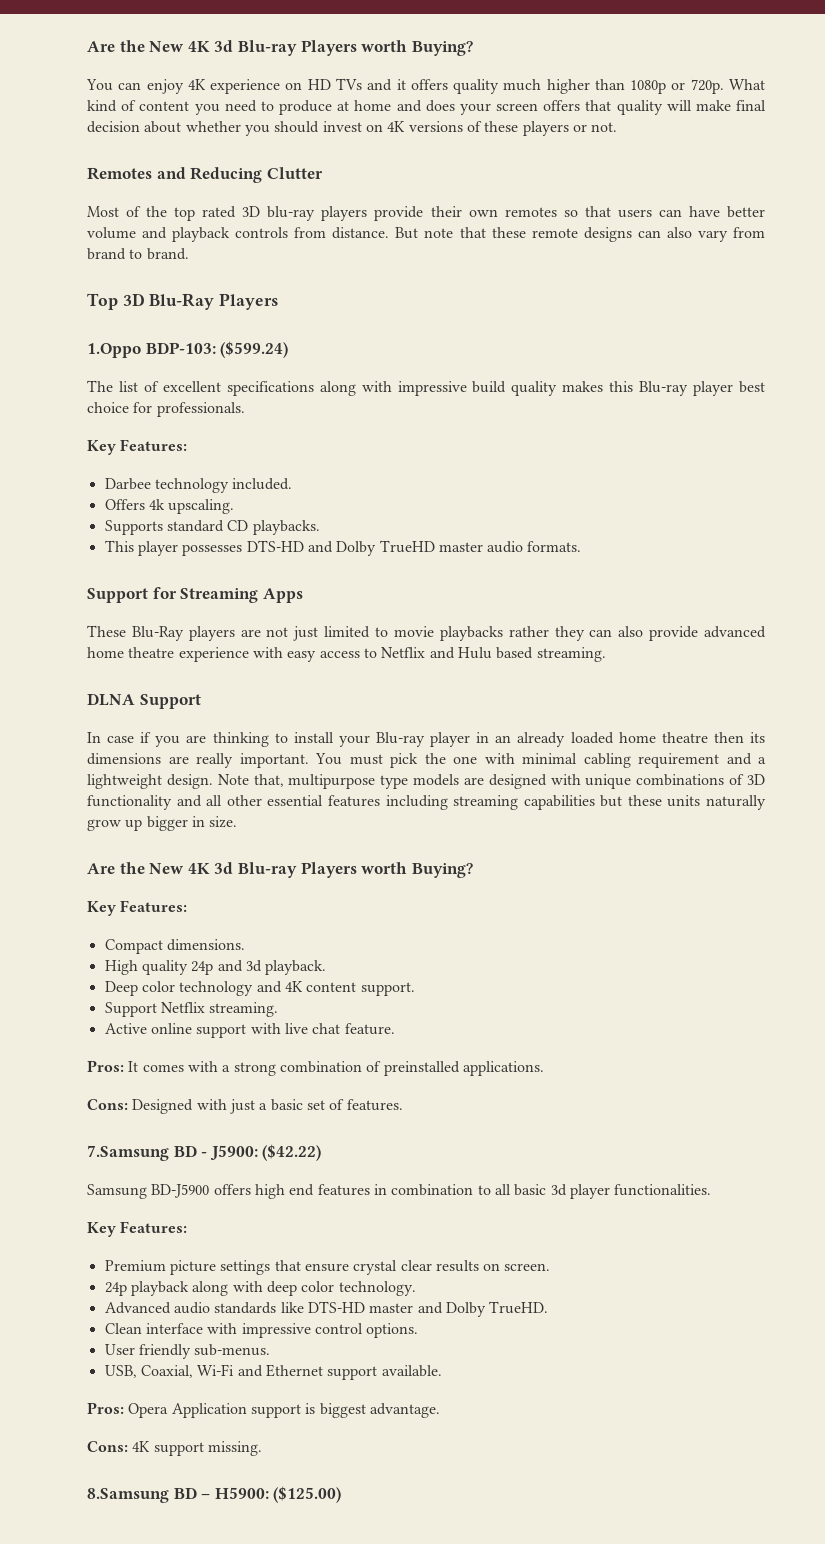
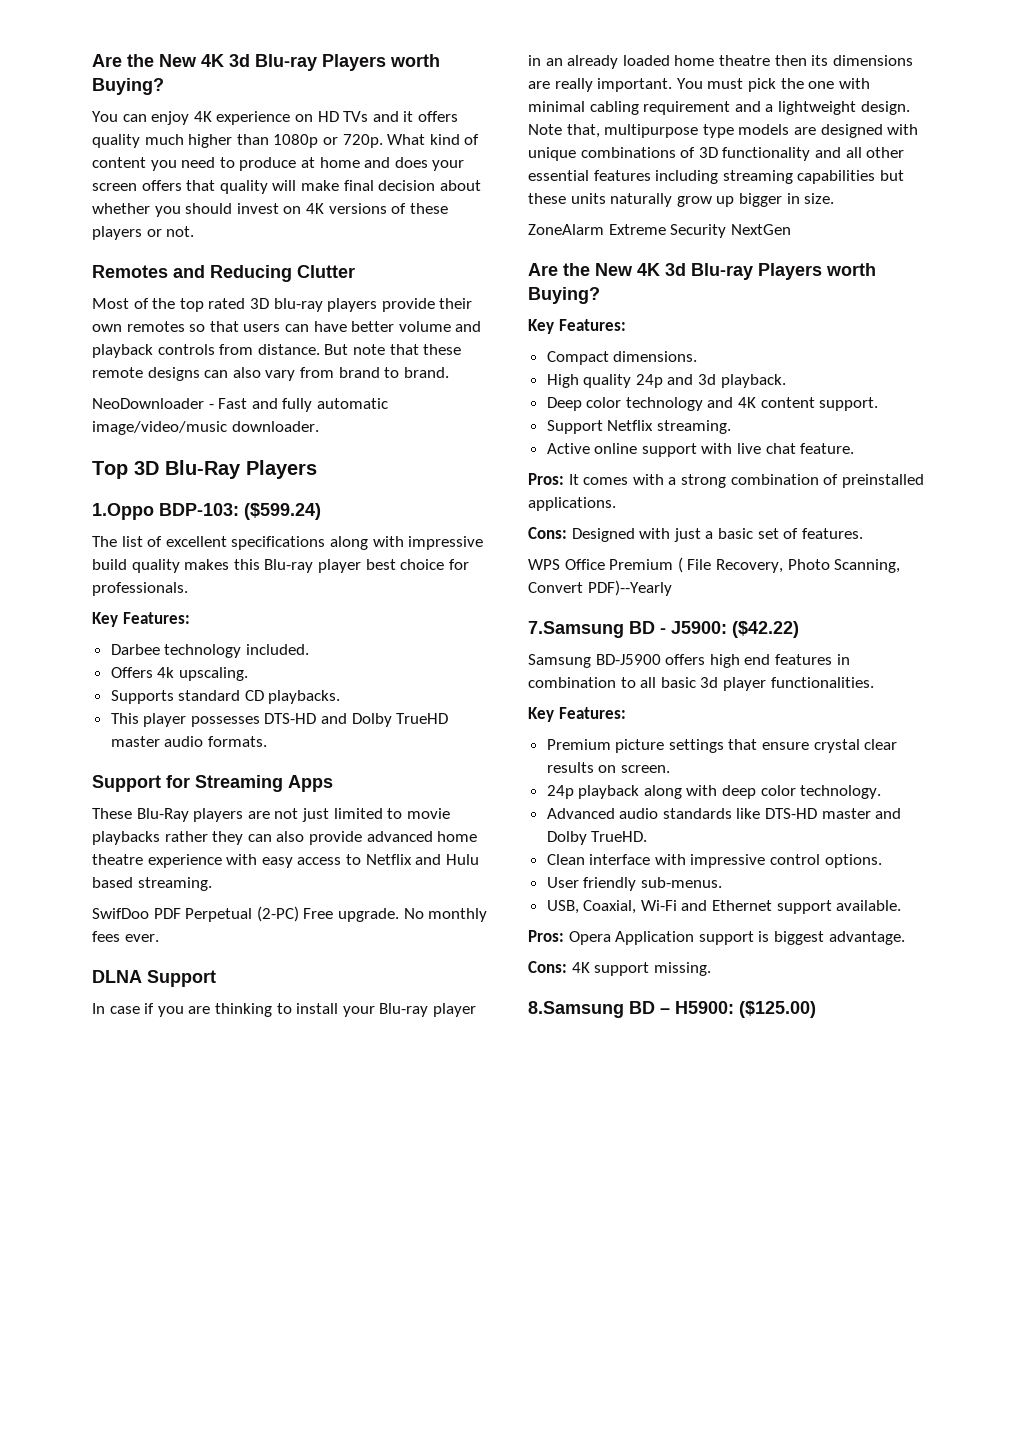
(189, 254) none -> [92,398,388,412] [92,421,319,435] // NeoDownloader - Fast and fully automatic image/video/music downloader.
(606, 654) none -> [92,906,488,922] [92,931,159,942] // SwifDoo PDF Perpetual (2-PC) Free upgrade. No monthly fees ever.
(238, 822) none -> [528,224,791,238] // ZoneAlarm Extreme Security NextGen
(403, 1105) none -> [528,557,901,573] [528,580,672,596] // WPS Office Premium ( File Recovery, Photo Scanning, Convert PDF)--Yearly

